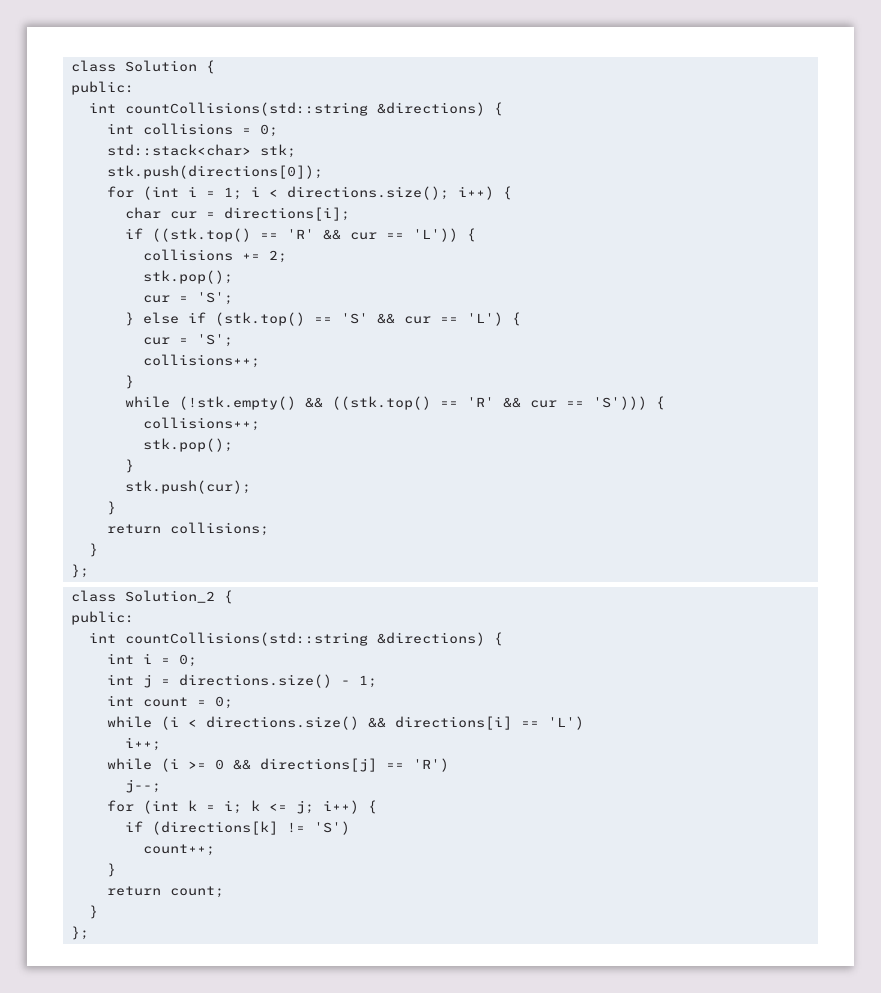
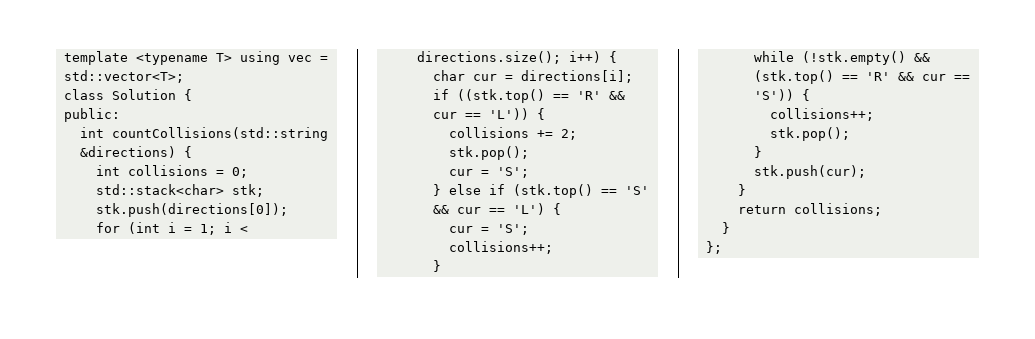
(70, 66) none -> [64,51,329,65] [64,70,185,83] template <typename T> using vec = std::vector<T>; //
[331,396,647,410] ((stk.top() == 'R' && cur == 'S'))) -> [754,70,971,84] [754,89,795,101] (stk.top() == 'R' && cur == 'S'))
[70,590,233,604] [70,611,134,625] [88,632,503,646] [106,653,197,667] [106,674,377,688] [106,695,233,709] [106,716,584,730] [124,737,161,751] [106,758,449,772] [124,779,161,793] [106,800,377,814] [124,821,350,835] [142,844,215,856] [106,863,116,877] [106,886,224,898] [88,905,98,919] [70,926,89,940] // class Solution_2 { // public: // int countCollisions(std::string &directions) { // int i = 0; // int j = directions.size() - 1; // int count = 0; // while (i < directions.size() && directions[i] == 'L') // i++; // while (i >= 0 && directions[j] == 'R') // j--; // for (int k = i; k <= j; i++) { // if (directions[k] != 'S') // count++; // } // return count; // } // }; -> (723, 247) none

